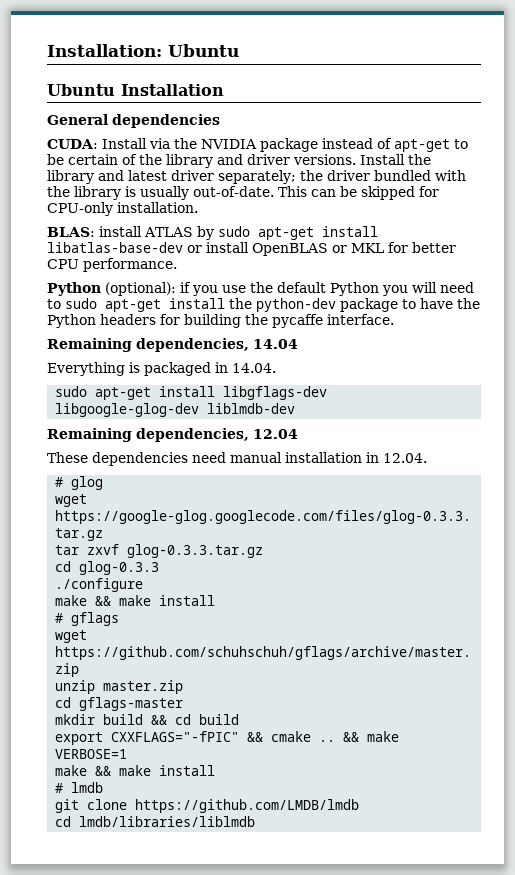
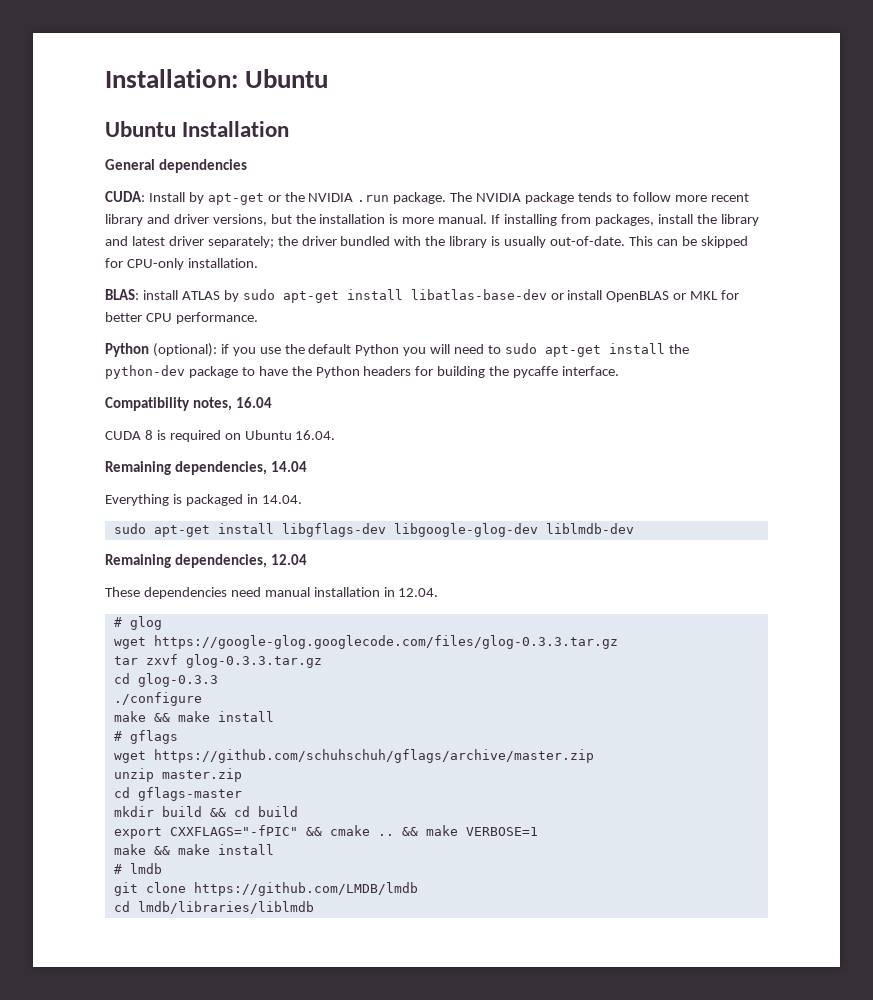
[149,138,468,152] [47,154,405,168] via the NVIDIA package instead of apt-get to be certain of the library and driver versions. Install -> [188,192,749,205] [105,214,693,226] by apt-get or the NVIDIA .run package. The NVIDIA package tends to follow more recent library and driver versions, but the installation is more manual. If installing from packages, install
(394, 319) none -> [105,397,272,411] [105,430,336,442] // Compatibility notes, 16.04 // CUDA 8 is required on Ubuntu 16.04.

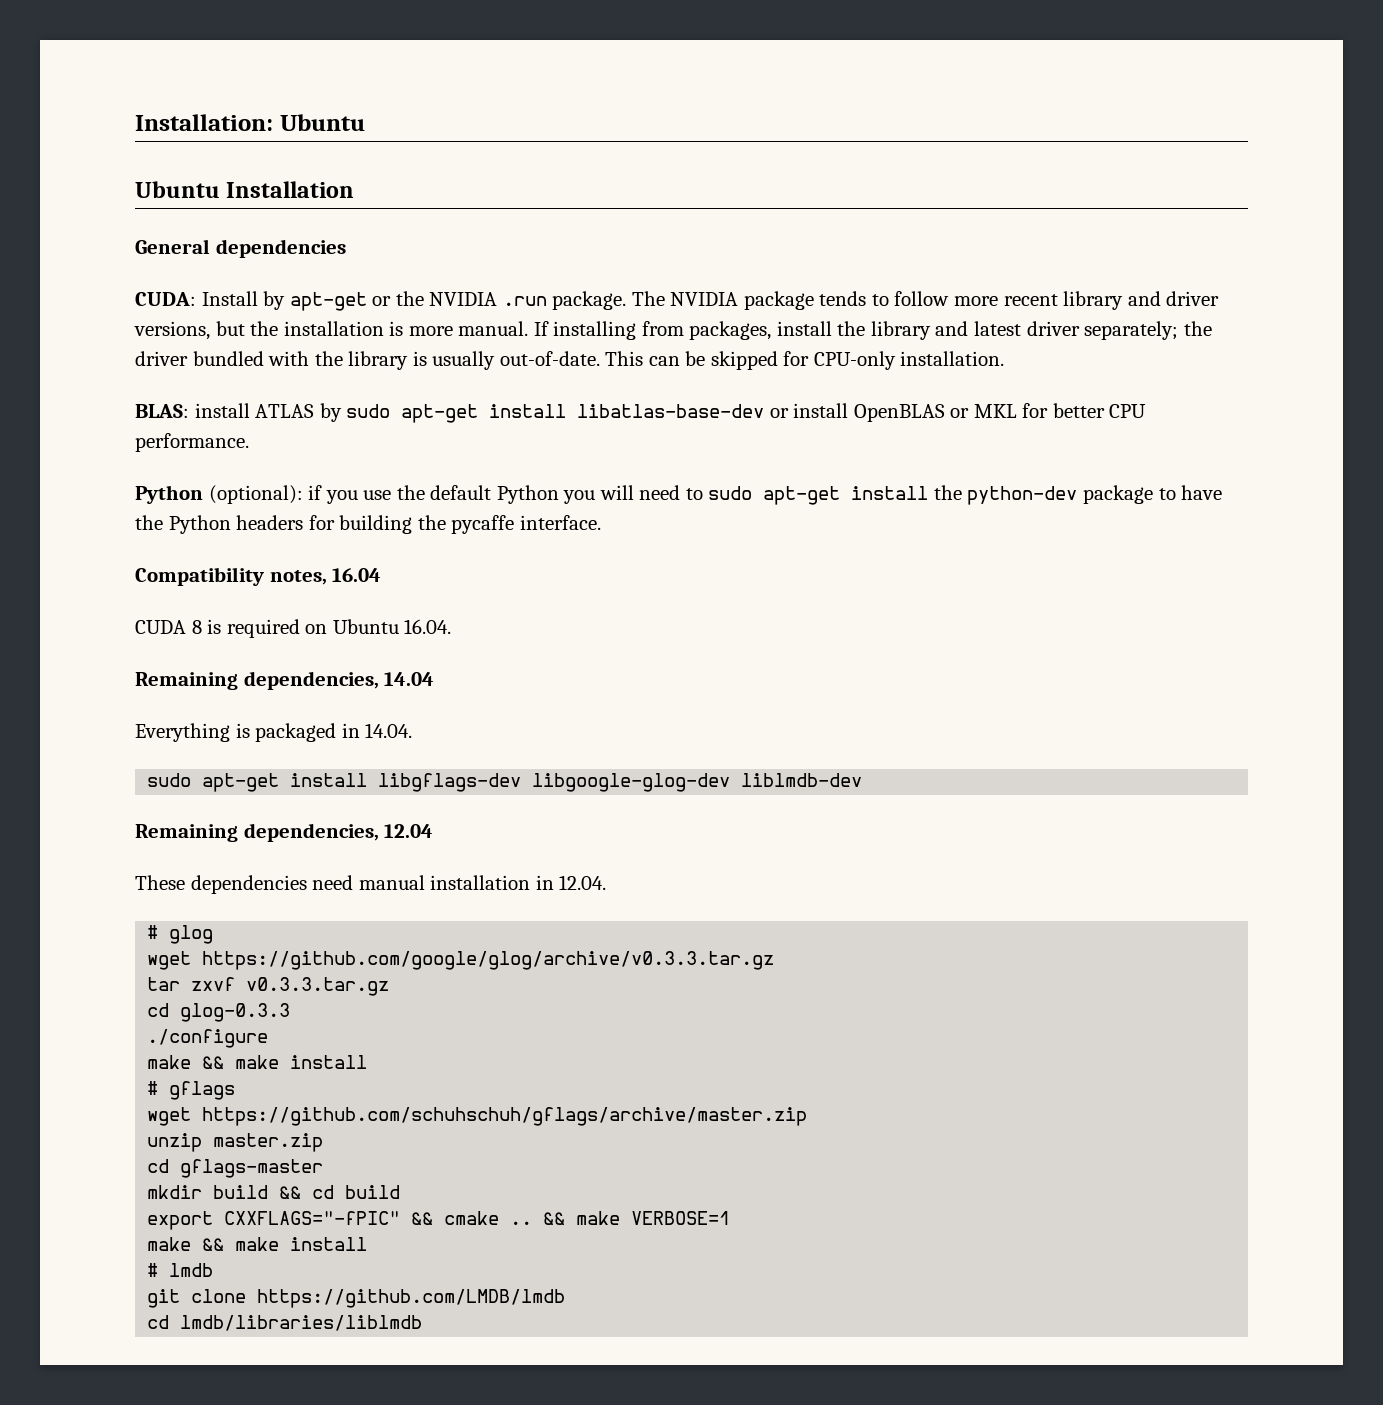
[153,635,618,649] https://google-glog.googlecode.com/files/glog-0.3.3.tar.gz -> [202,951,775,970] https://github.com/google/glog/archive/v0.3.3.tar.gz
[185,654,322,668] glog-0.3.3.tar.gz -> [246,977,390,996] v0.3.3.tar.gz

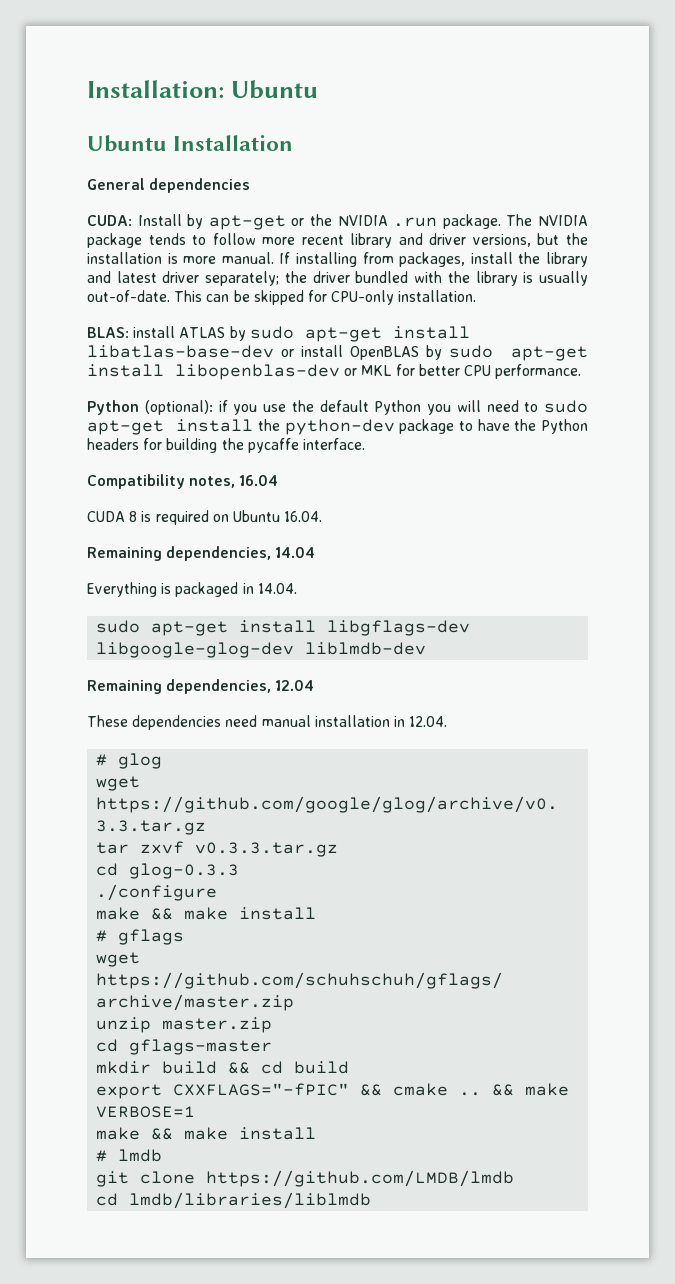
(945, 413) none -> [425,345,588,361] [87,364,340,380] by sudo apt-get install libopenblas-dev

